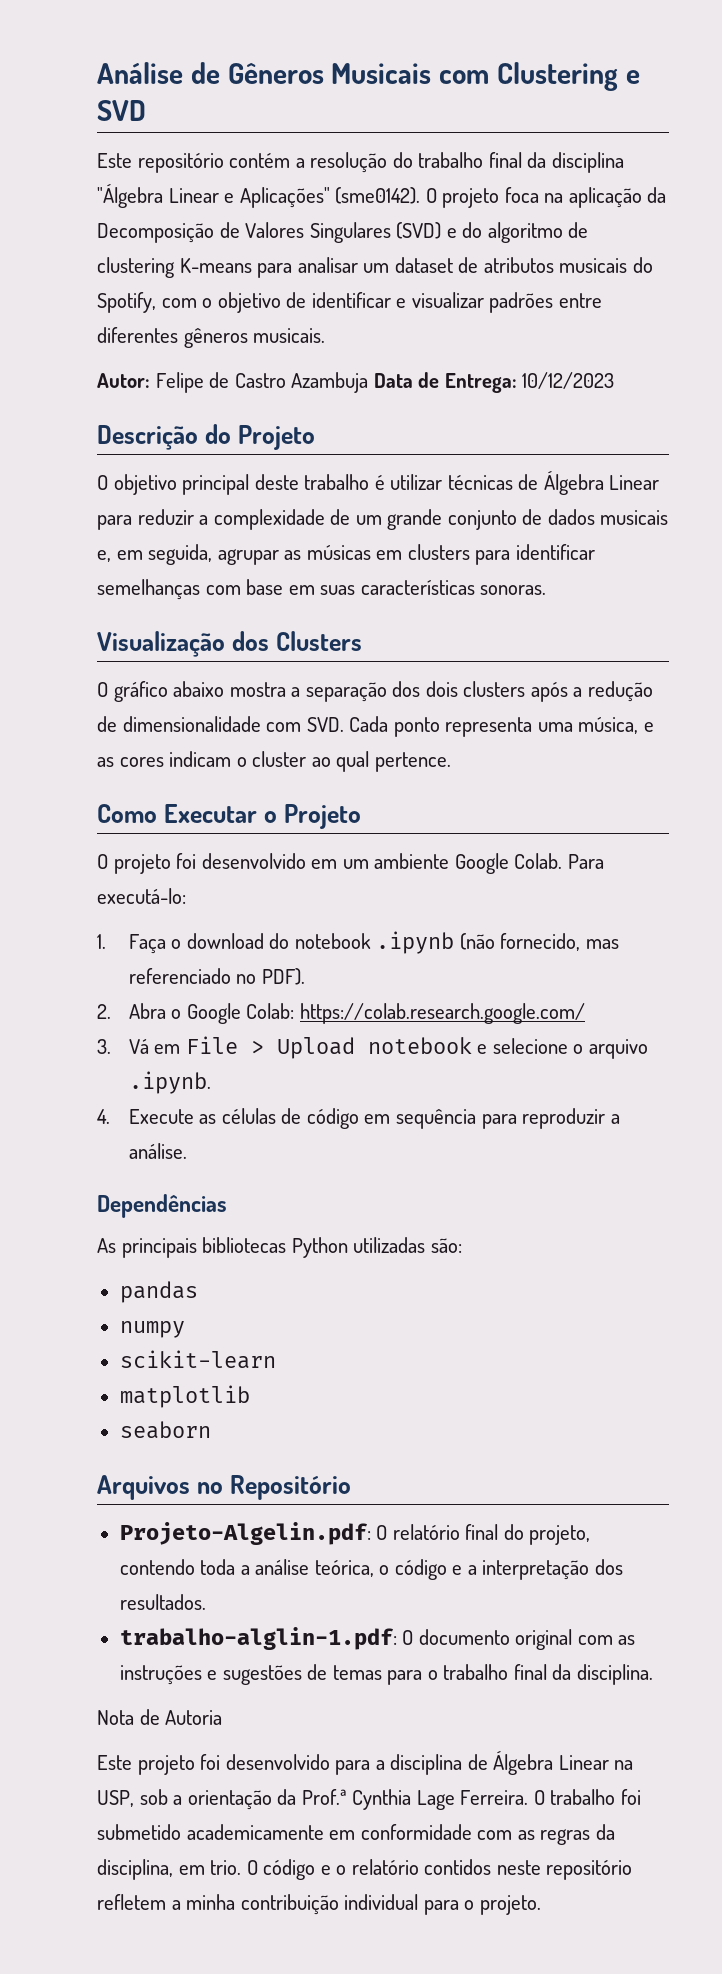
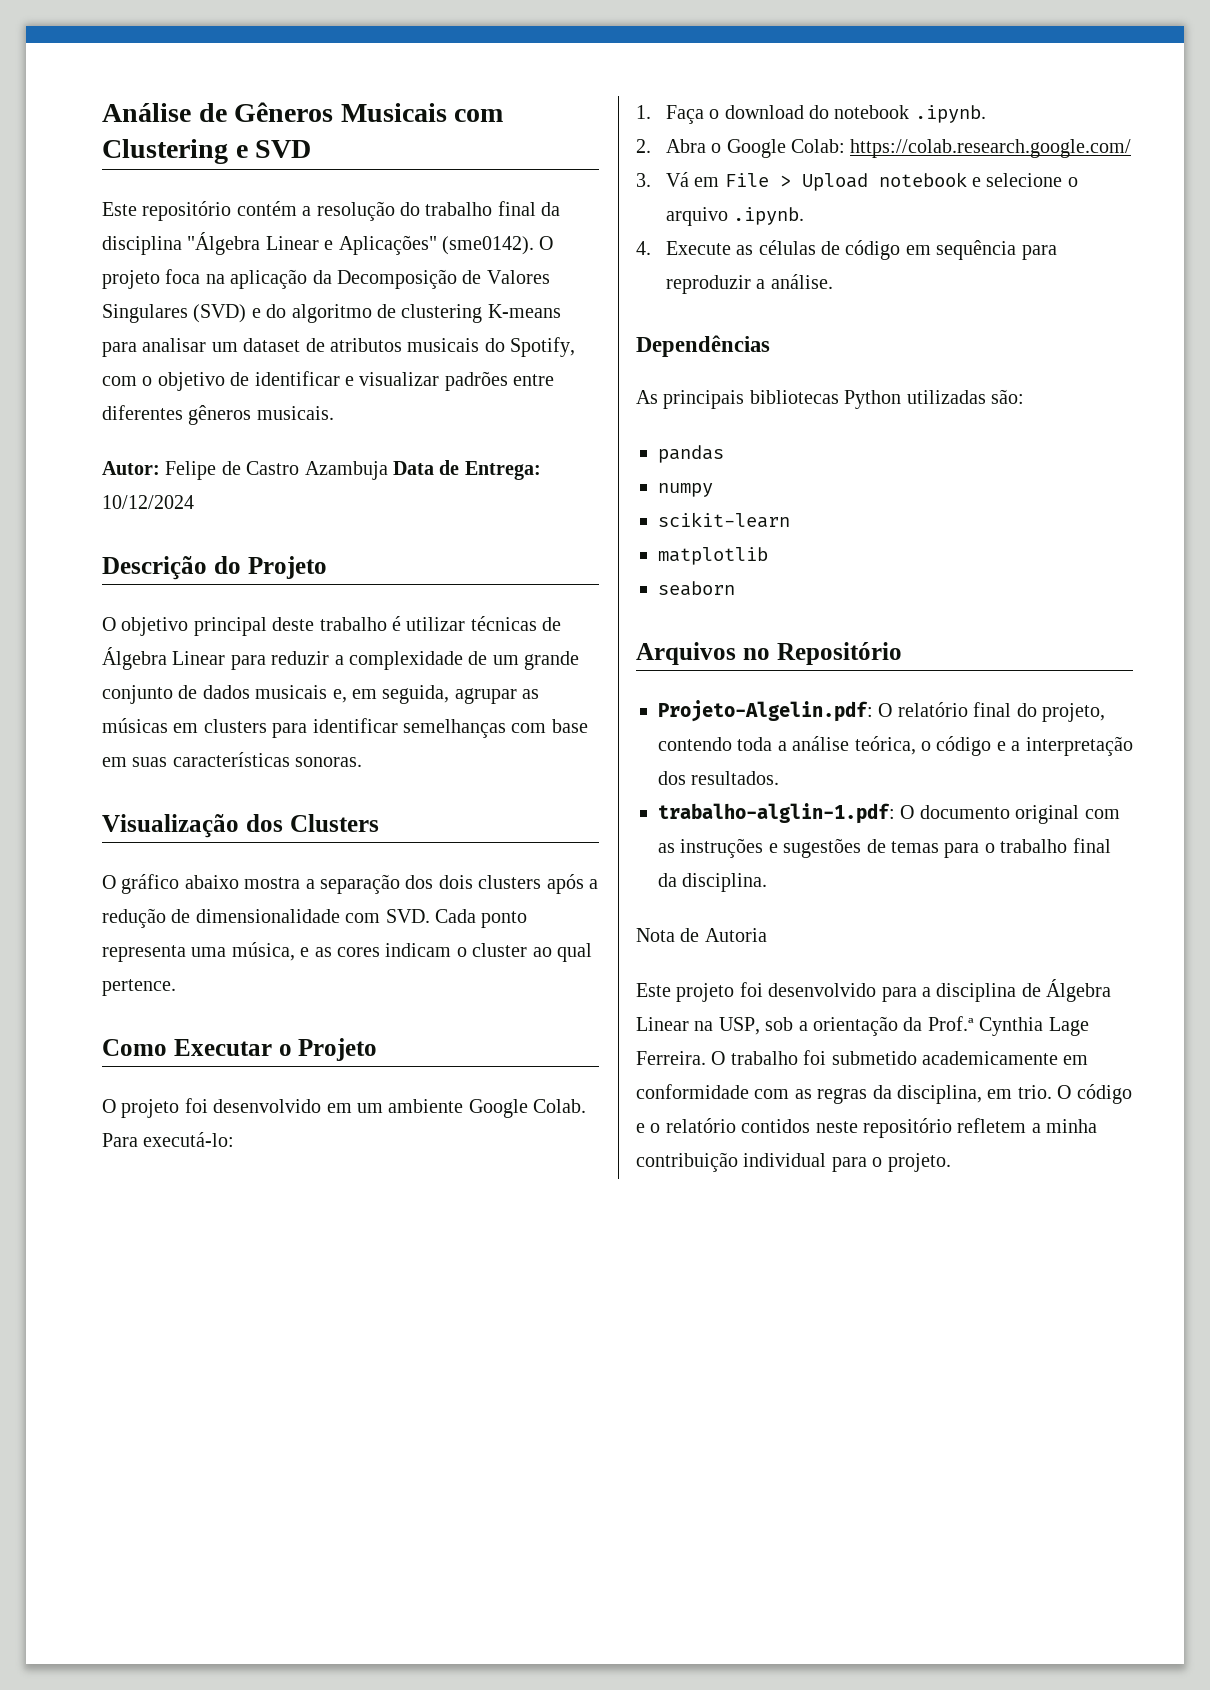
[522,372,615,389] 10/12/2023 -> [102,495,194,509] 10/12/2024
[376,931,619,954] [128,968,305,985] .ipynb (não fornecido, mas referenciado no PDF). -> [914,105,986,123] .ipynb.

